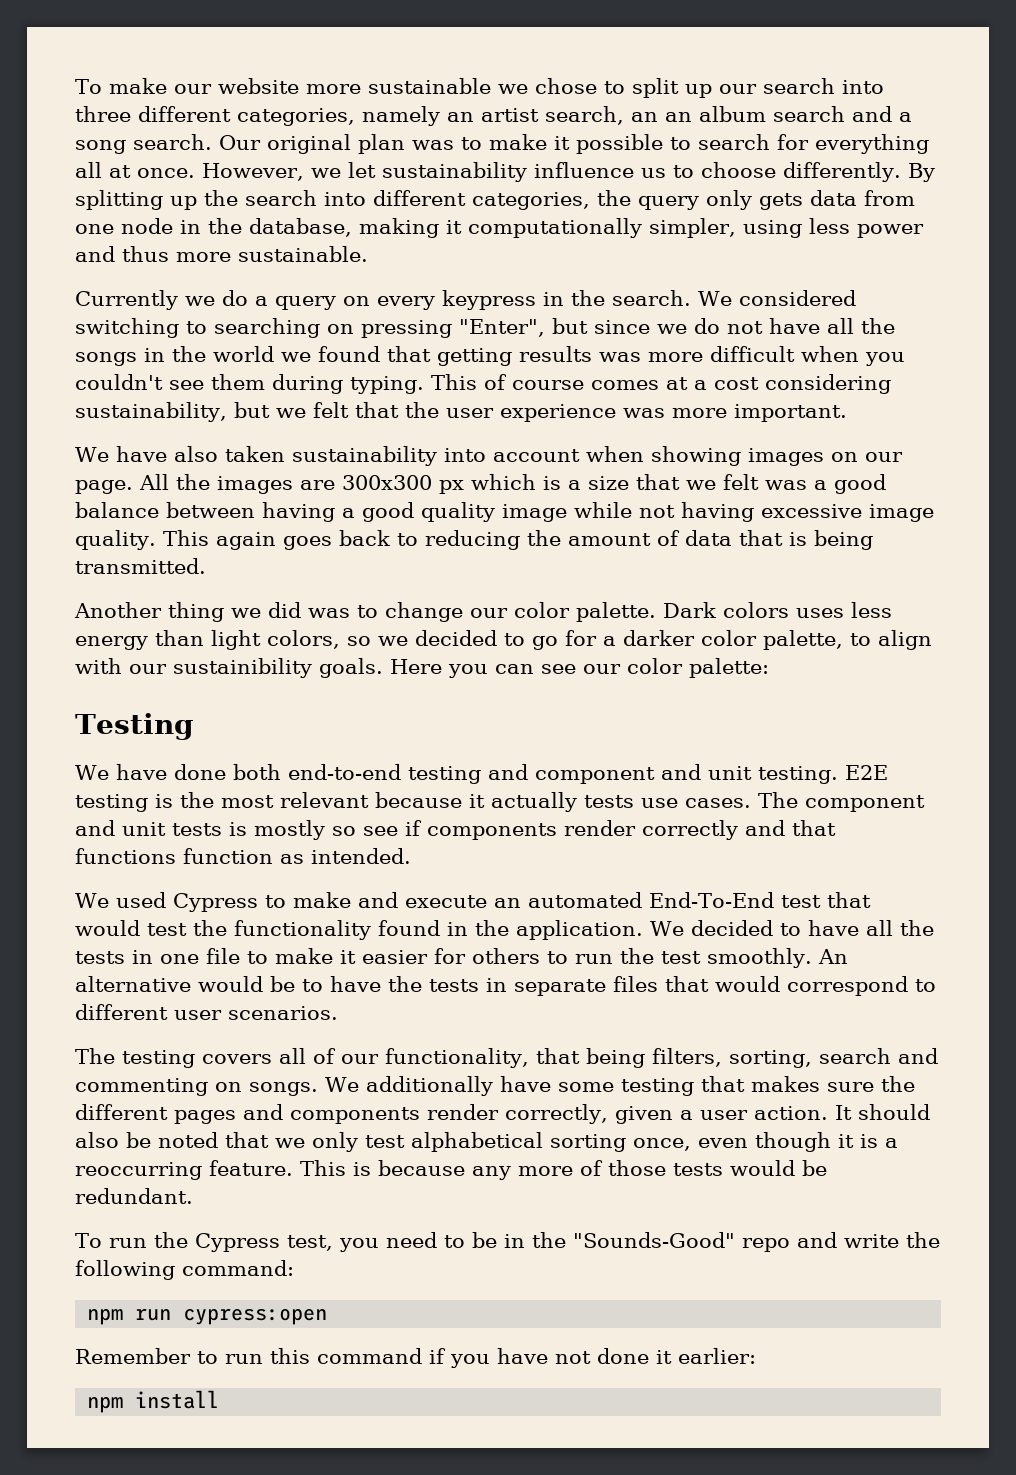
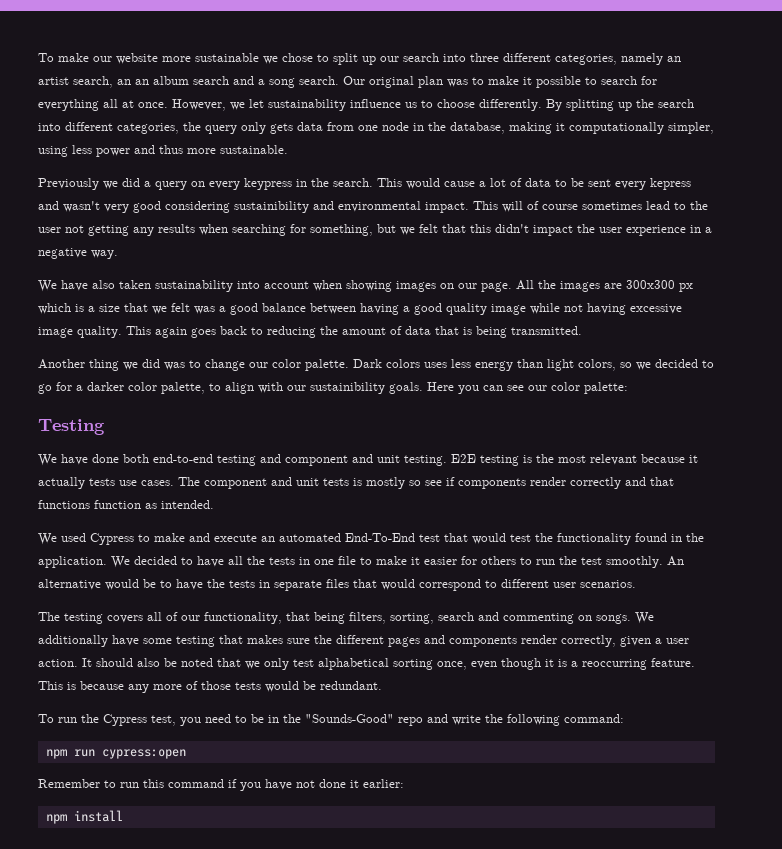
[75,290,248,310] Currently we do -> [38,178,140,190] Previously we did
[698,290,856,306] [75,318,895,338] [75,346,905,366] [75,374,891,394] [75,402,847,422] We considered switching to searching on pressing "Enter", but since we do not have all the songs in the world we found that getting results was more difficult when you couldn't see them during typing. This of course comes at a cost considering sustainability, but we felt that the user experience was more important. -> [377,178,691,190] [38,201,708,213] [38,224,712,236] [38,248,118,259] This would cause a lot of data to be sent every kepress and wasn't very good considering sustainibility and environmental impact. This will of course sometimes lead to the user not getting any results when searching for something, but we felt that this didn't impact the user experience in a negative way.

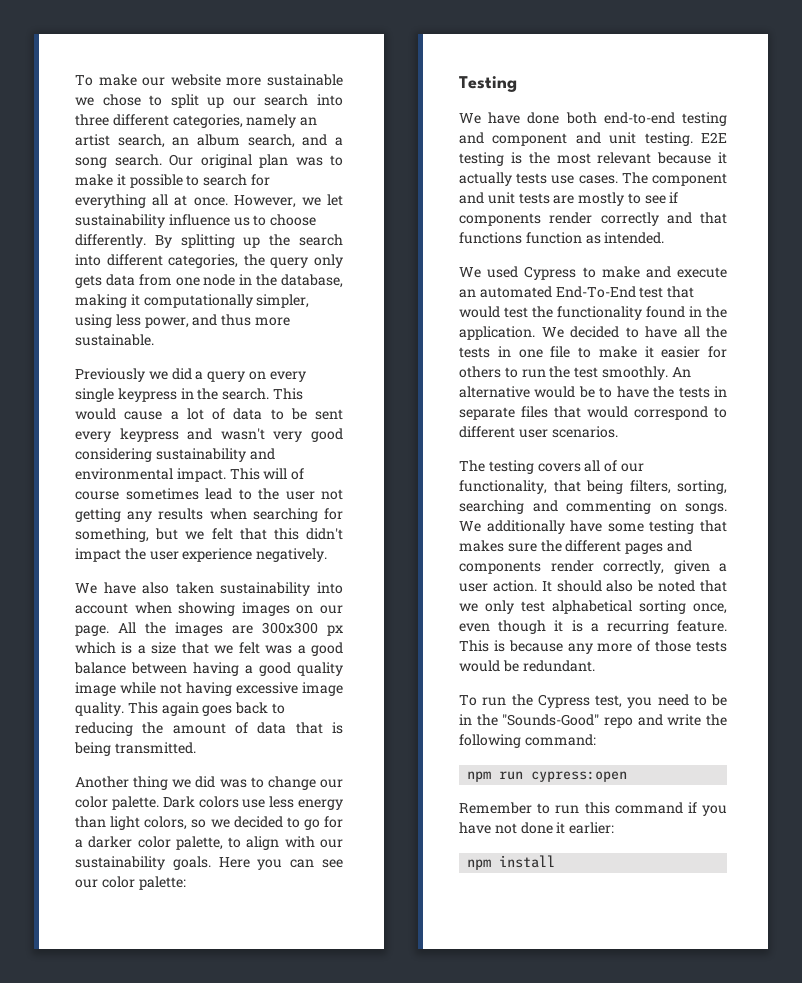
[135,76,229,85] an album search -> [197,134,295,148] album search,
[96,148,130,157] power -> [144,317,189,328] power,
(240, 185) none -> [75,388,114,402] single
[650,178,691,190] kepress -> [119,428,179,442] keypress
[234,201,309,213] sustainibility -> [155,448,246,462] sustainability
[690,225,712,233] [38,248,118,259] in a negative way. -> [256,548,328,562] negatively.
[424,362,447,368] uses -> [242,799,266,808] use
[310,382,385,394] sustainibility -> [75,856,165,870] sustainability
[353,477,421,489] is mostly so -> [553,192,641,206] are mostly to
[438,612,474,621] search -> [459,500,524,514] searching
[582,659,647,670] reoccurring -> [606,620,669,634] recurring

